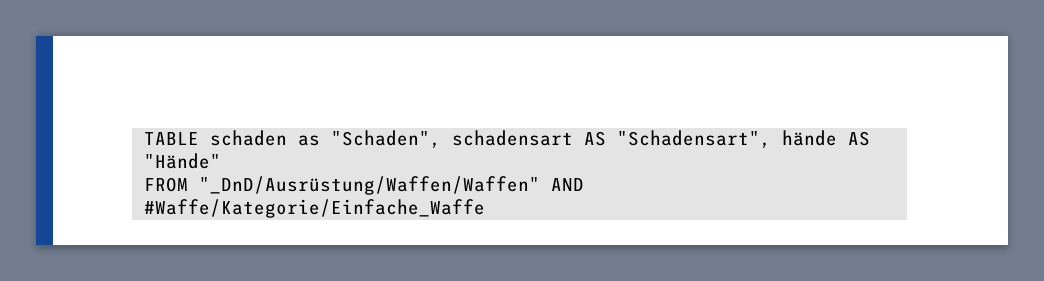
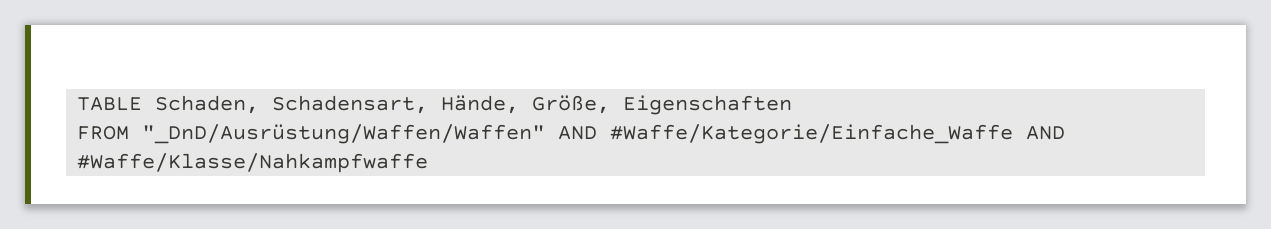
[210,130,870,148] [144,153,221,169] schaden as "Schaden", schadensart AS "Schadensart", hände AS "Hände" -> [155,95,793,115] Schaden, Schadensart, Hände, Größe, Eigenschaften
(485, 208) none -> [1026,126,1066,140] [77,153,429,173] AND #Waffe/Klasse/Nahkampfwaffe

